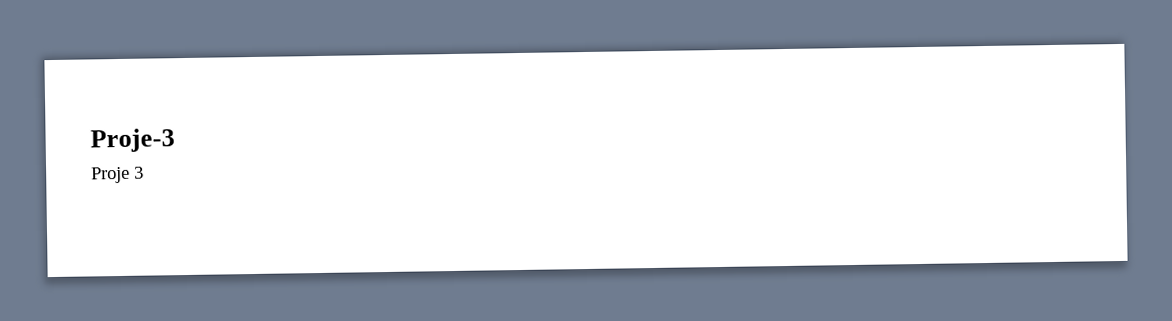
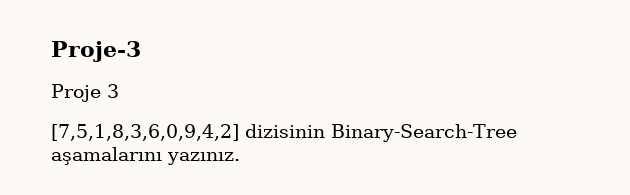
(144, 172) none -> [51,124,517,142] [51,147,240,165] // [7,5,1,8,3,6,0,9,4,2] dizisinin Binary-Search-Tree aşamalarını yazınız.

